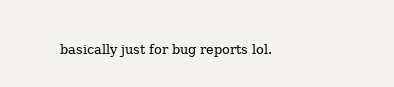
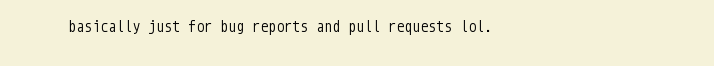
(248, 51) none -> [316,20,452,35] and pull requests

